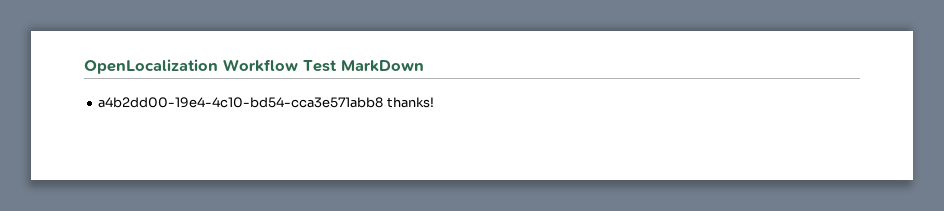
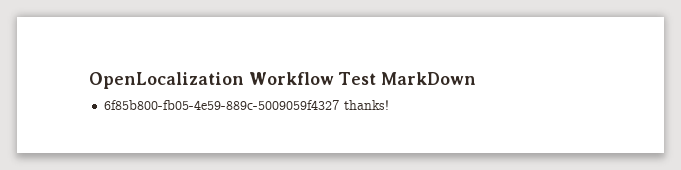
[98,97,384,108] a4b2dd00-19e4-4c10-bd54-cca3e571abb8 -> [104,100,340,110] 6f85b800-fb05-4e59-889c-5009059f4327

